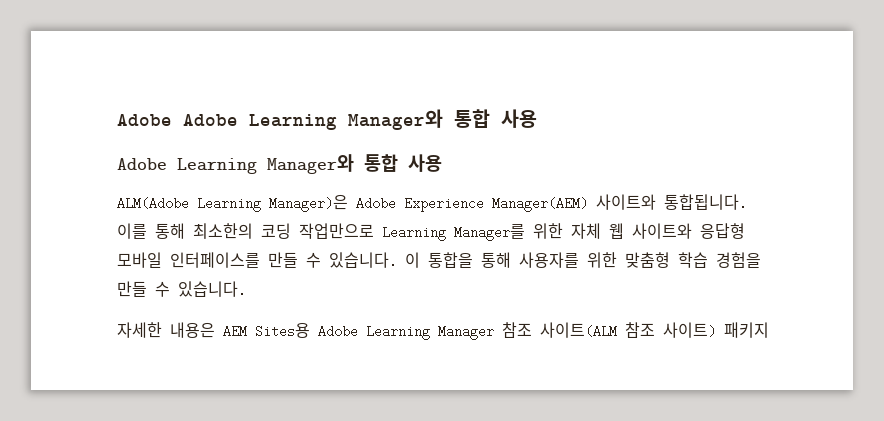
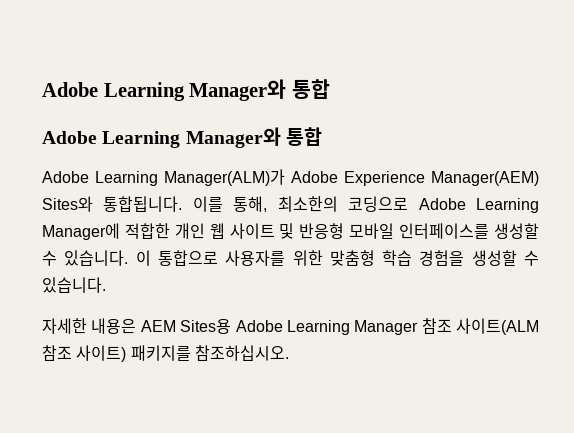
[117,109,537,130] [117,154,442,174] [117,194,348,212] Adobe Adobe Learning Manager와 통합 사용 // Adobe Learning Manager와 통합 사용 // ALM(Adobe Learning Manager)은 -> [42,79,330,101] [42,127,322,148] [42,169,285,186] Adobe Learning Manager와 통합 // Adobe Learning Manager와 통합 // Adobe Learning Manager(ALM)가
[596,194,656,210] 사이트와 -> [42,196,93,212] Sites와
[155,223,745,241] 통해 최소한의 코딩 작업만으로 Learning Manager를 위한 자체 웹 사이트와 응답형 -> [233,196,540,213] [42,223,345,240] 통해, 최소한의 코딩으로 Adobe Learning Manager에 적합한 개인 웹 사이트 및 반응형
[268,252,298,268] 만들 -> [494,223,539,239] 생성할
[428,252,511,268] 통합을 통해 -> [157,250,218,266] 통합으로
[117,281,147,297] 만들 -> [471,250,517,266] 생성할
[724,322,769,338] 패키지 -> [130,345,289,361] 패키지를 참조하십시오.

